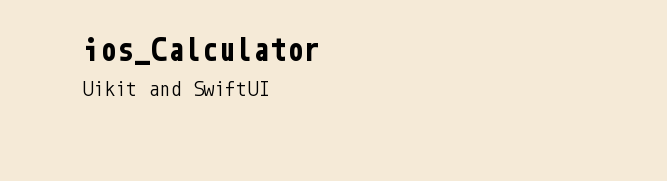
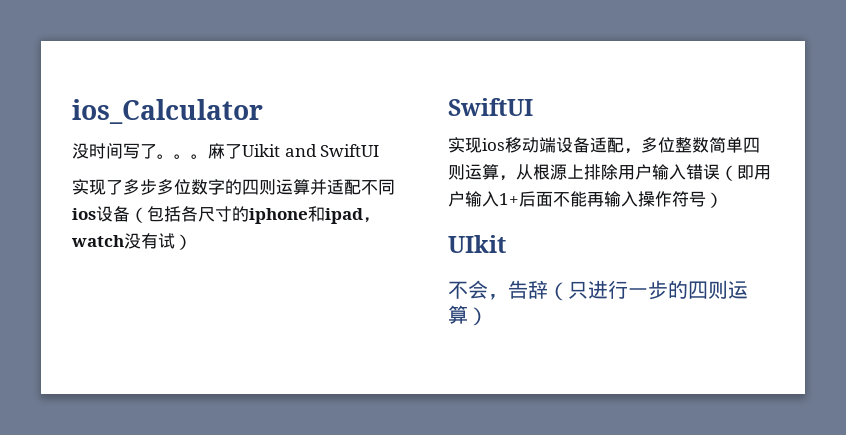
[82,81,269,96] Uikit and SwiftUI -> [72,143,380,159] [72,179,395,195] [72,206,380,224] [71,233,192,250] [448,98,533,116] [448,137,760,154] [448,164,771,181] [448,191,723,208] [448,235,506,253] [448,280,748,301] [448,305,488,326] 没时间写了。。。麻了Uikit and SwiftUI // 实现了多步多位数字的四则运算并适配不同ios设备（包括各尺寸的iphone和ipad，watch没有试） // SwiftUI // 实现ios移动端设备适配，多位整数简单四则运算，从根源上排除用户输入错误（即用户输入1+后面不能再输入操作符号） // UIkit // 不会，告辞（只进行一步的四则运算）

